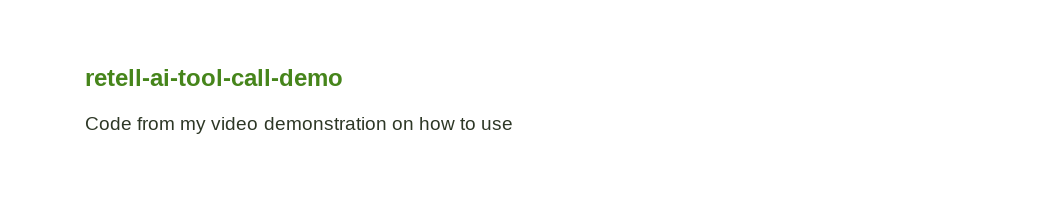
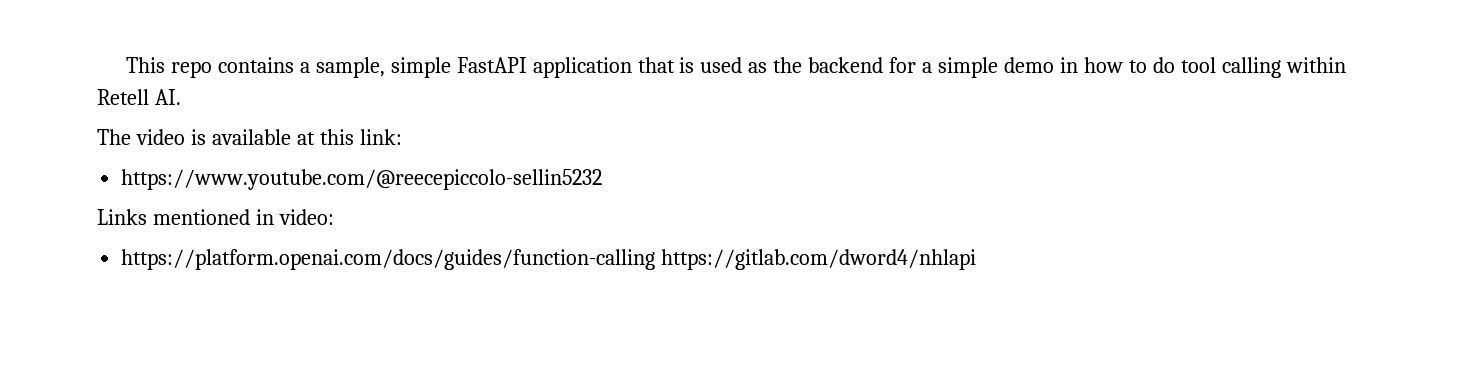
[85,69,343,86] [85,117,514,134] retell-ai-tool-call-demo // Code from my video demonstration on how to use -> [126,57,1346,78] [97,89,181,105] [97,129,402,145] [121,169,603,190] [97,209,334,225] [121,249,977,270] This repo contains a sample, simple FastAPI application that is used as the backend for a simple demo in how to do tool calling within Retell AI. // The video is available at this link: // https://www.youtube.com/@reecepiccolo-sellin5232 // Links mentioned in video: // https://platform.openai.com/docs/guides/function-calling https://gitlab.com/dword4/nhlapi

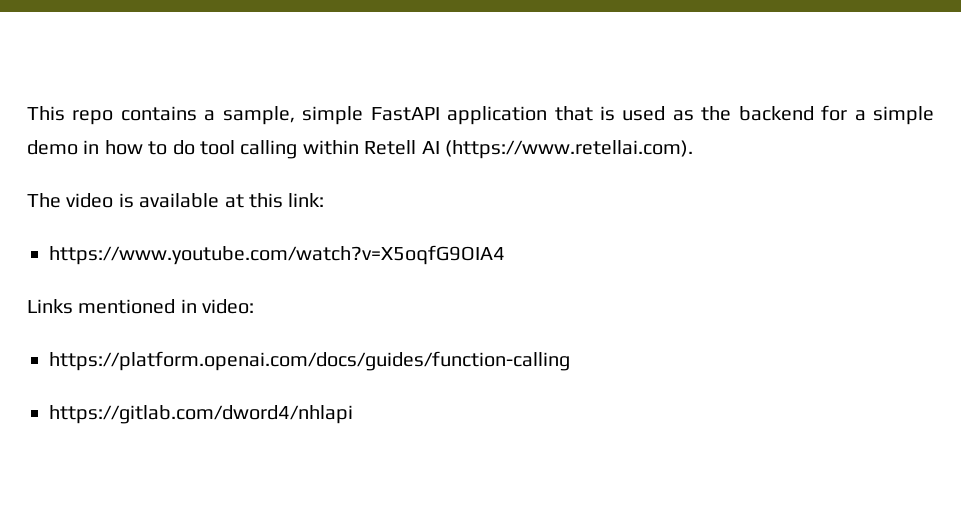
[154,89,181,105] AI. -> [421,140,693,159] AI (https://www.retellai.com).
[121,169,603,190] https://www.youtube.com/@reecepiccolo-sellin5232 -> [49,245,505,265] https://www.youtube.com/watch?v=X5oqfG9OIA4
(656, 259) none -> (570, 361) //

